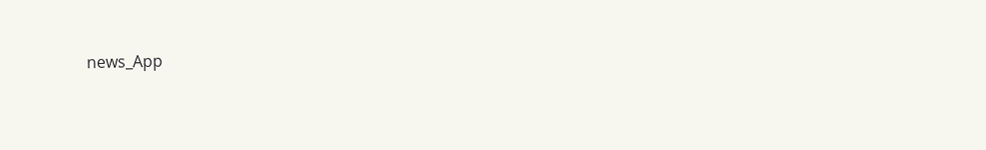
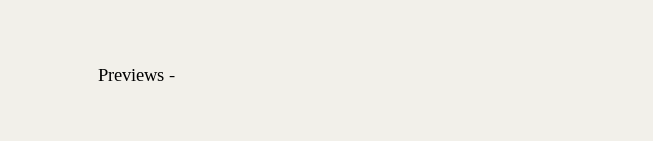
[86,54,163,73] news_App -> [98,69,175,81] Previews -

